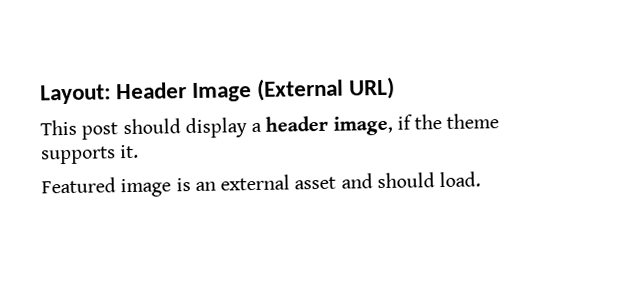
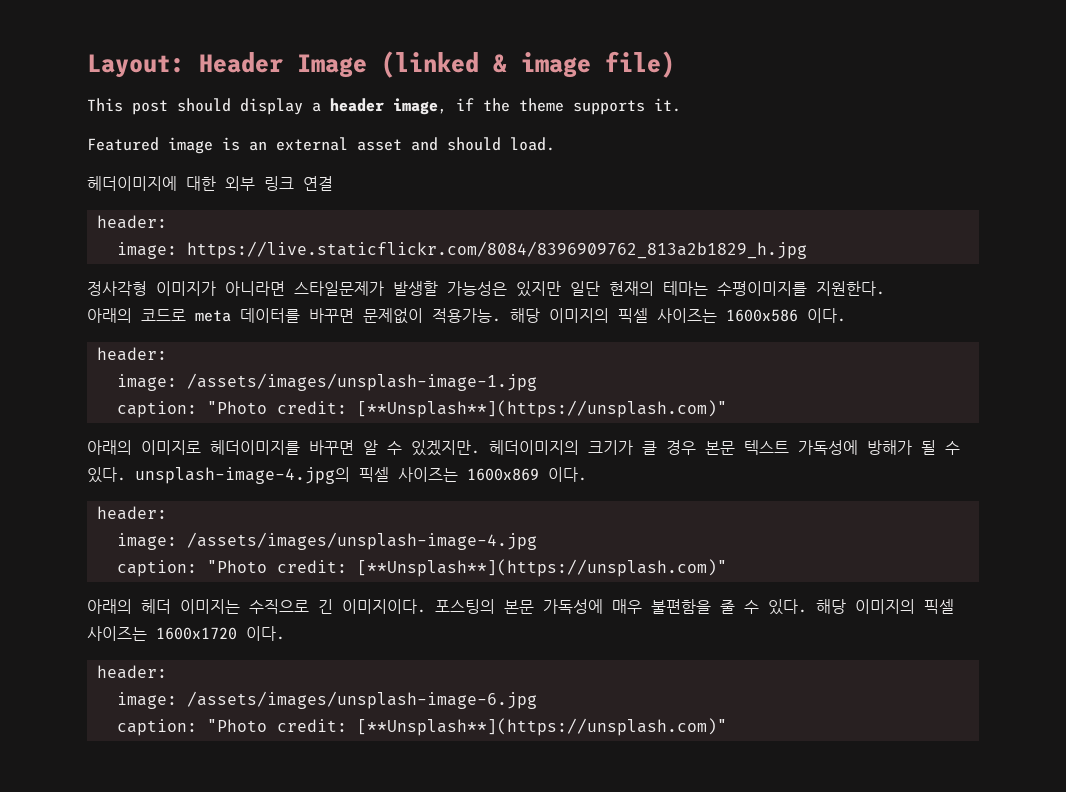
[256,76,396,101] (External URL) -> [381,51,675,78] (linked & image file)
(482, 179) none -> [87,176,333,191] [96,215,167,229] [116,241,807,259] [87,281,885,297] [87,308,846,324] [96,347,167,361] [116,373,537,391] [116,400,727,418] [87,440,960,456] [87,467,587,484] [96,506,167,520] [116,532,537,550] [116,559,727,577] [87,599,954,615] [87,626,285,641] [96,665,167,679] [116,691,537,709] [116,718,727,736] // 헤더이미지에 대한 외부 링크 연결 // header: // image: https://live.staticflickr.com/8084/8396909762_813a2b1829_h.jpg // 정사각형 이미지가 아니라면 스타일문제가 발생할 가능성은 있지만 일단 현재의 테마는 수평이미지를 지원한다. // 아래의 코드로 meta 데이터를 바꾸면 문제없이 적용가능. 해당 이미지의 픽셀 사이즈는 1600x586 이다. // header: // image: /assets/images/unsplash-image-1.jpg // caption: "Photo credit: [**Unsplash**](https://unsplash.com)" // 아래의 이미지로 헤더이미지를 바꾸면 알 수 있겠지만. 헤더이미지의 크기가 클 경우 본문 텍스트 가독성에 방해가 될 수 있다. unsplash-image-4.jpg의 픽셀 사이즈는 1600x869 이다. // header: // image: /assets/images/unsplash-image-4.jpg // caption: "Photo credit: [**Unsplash**](https://unsplash.com)" // 아래의 헤더 이미지는 수직으로 긴 이미지이다. 포스팅의 본문 가독성에 매우 불편함을 줄 수 있다. 해당 이미지의 픽셀 사이즈는 1600x1720 이다. // header: // image: /assets/images/unsplash-image-6.jpg // caption: "Photo credit: [**Unsplash**](https://unsplash.com)"

